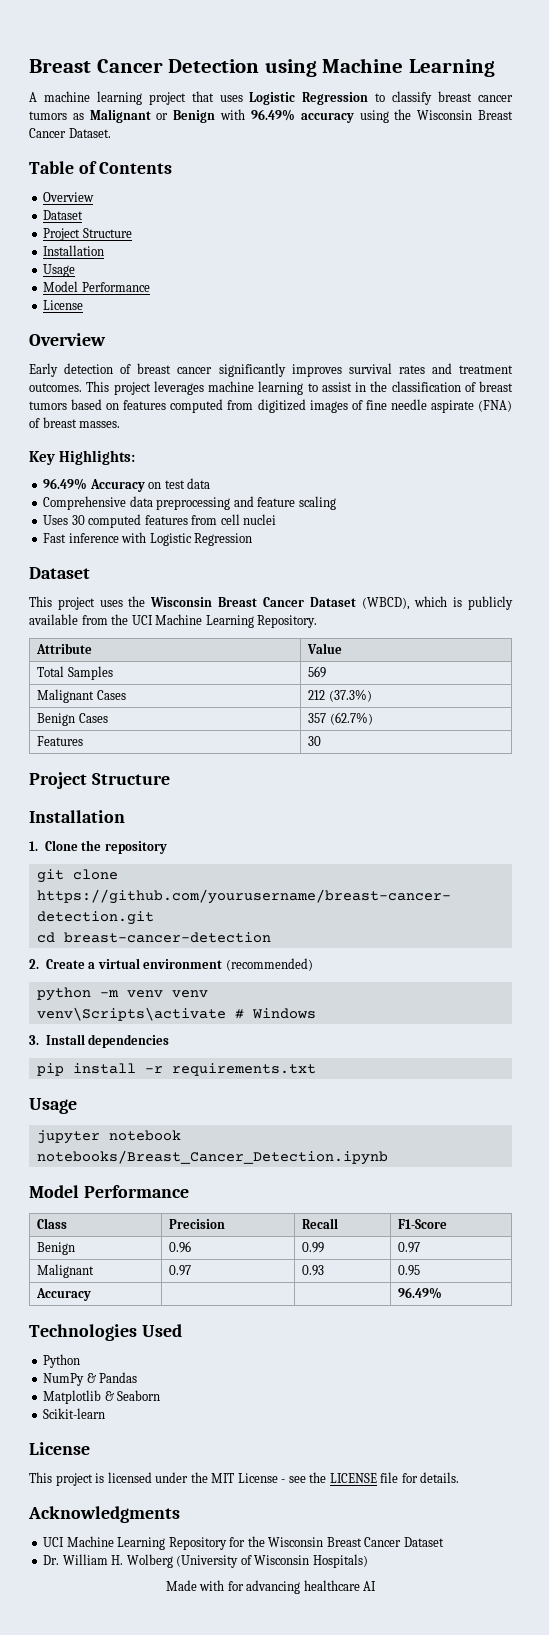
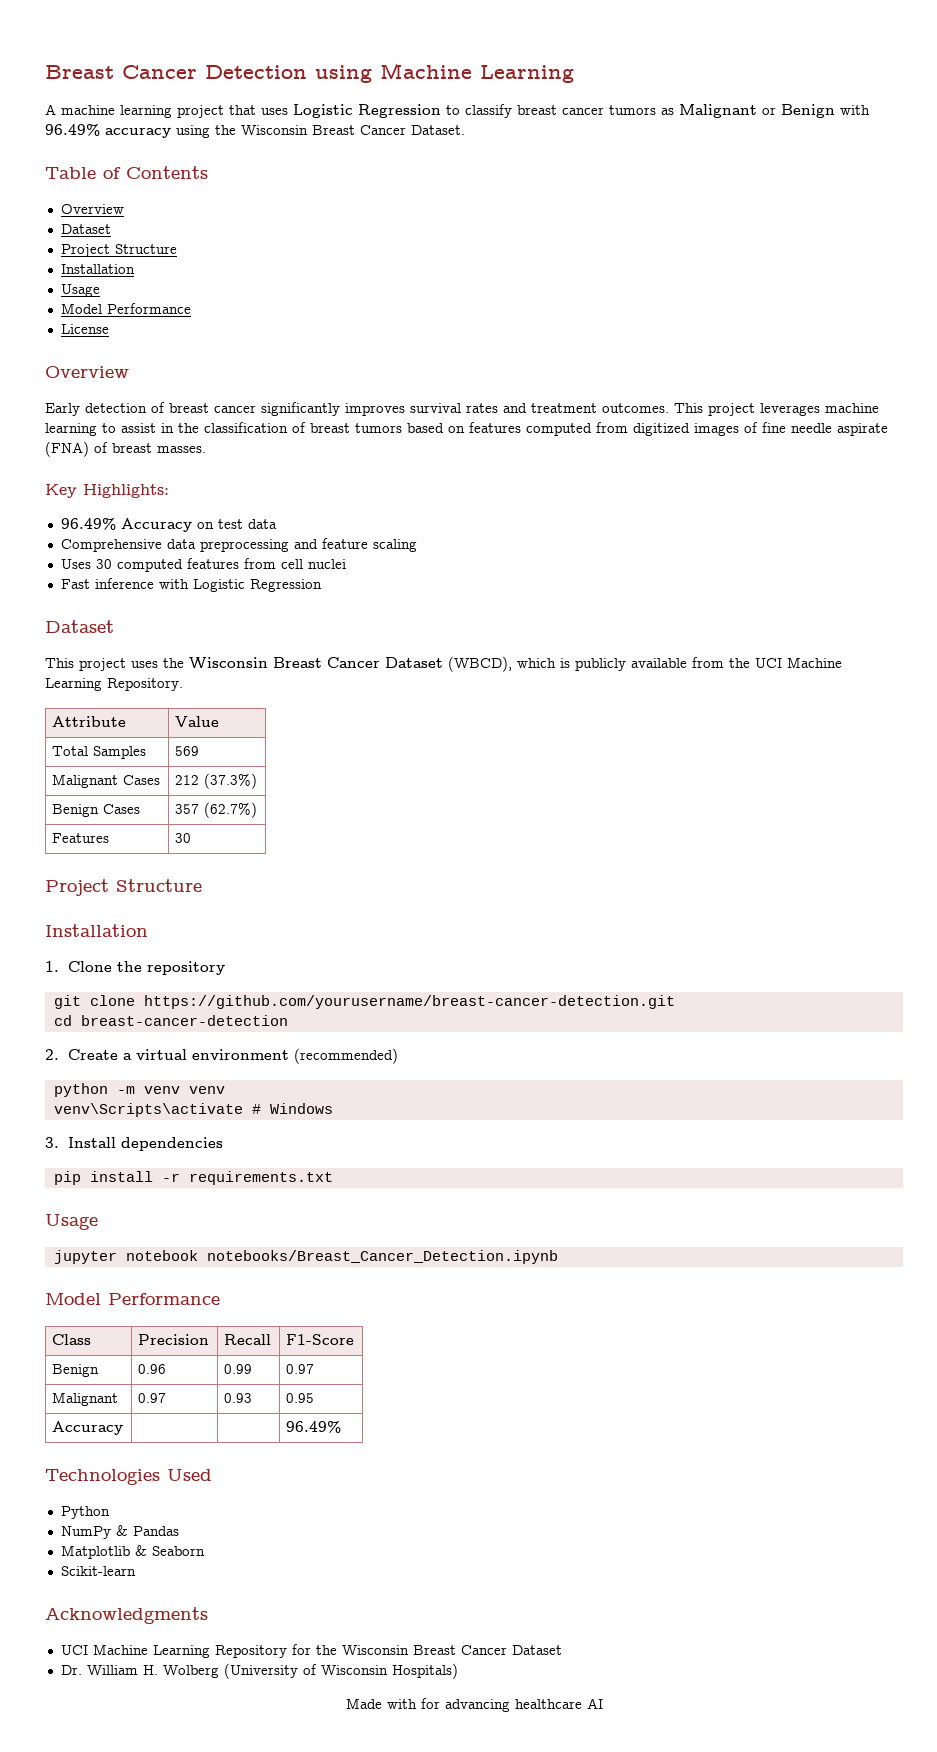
[29,1442,90,1455] [29,1472,460,1486] // License // This project is licensed under the MIT License - see the LICENSE file for details. -> (136, 1571) none

